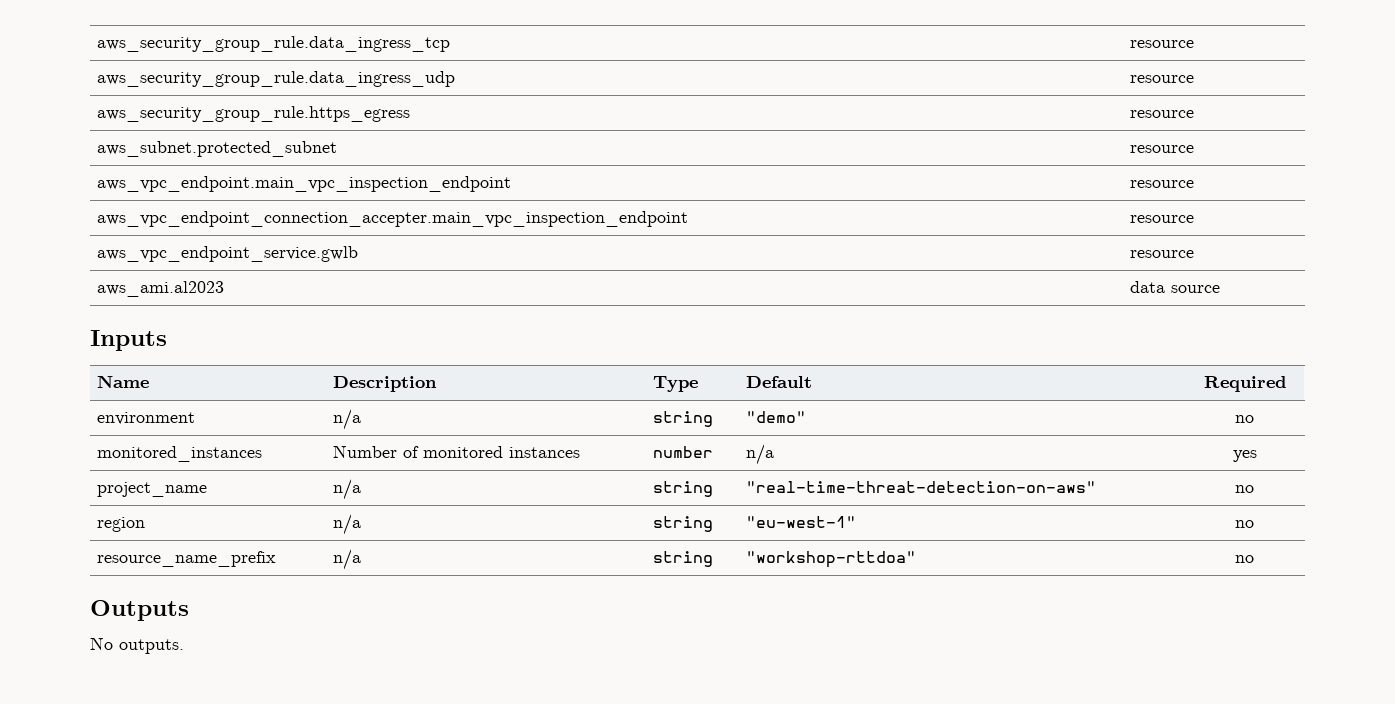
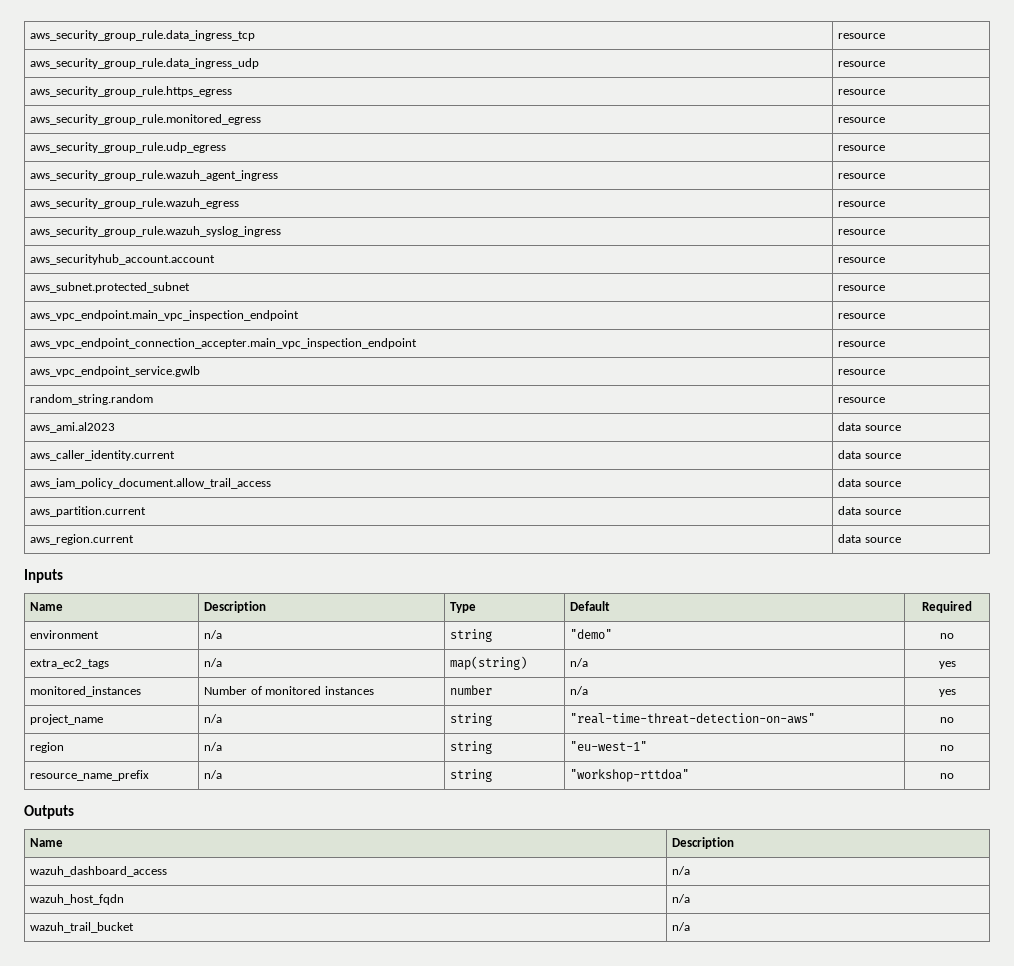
(1195, 114) none -> [30,114,262,125] [838,117,886,123] [30,142,227,153] [838,145,886,151] [30,170,279,181] [838,173,886,179] [30,198,240,209] [838,201,886,207] [30,226,282,237] [838,229,886,235] [30,254,216,265] [838,257,886,263] // aws_security_group_rule.monitored_egress | resource // aws_security_group_rule.udp_egress | resource // aws_security_group_rule.wazuh_agent_ingress | resource // aws_security_group_rule.wazuh_egress | resource // aws_security_group_rule.wazuh_syslog_ingress | resource // aws_securityhub_account.account | resource
(1195, 254) none -> [30,394,154,405] [838,397,886,403] // random_string.random | resource
(1221, 289) none -> [30,450,176,461] [838,450,901,459] [30,478,272,489] [838,478,901,487] [30,506,147,517] [838,506,901,515] [30,534,135,545] [838,534,901,543] // aws_caller_identity.current | data source // aws_iam_policy_document.allow_trail_access | data source // aws_partition.current | data source // aws_region.current | data source
(1254, 419) none -> [30,659,110,669] [204,658,223,667] [450,656,528,670] [570,658,589,667] [938,661,956,669] // extra_ec2_tags | n/a | map(string) | n/a | yes
[90,637,184,654] // No outputs. -> [30,838,64,847] [672,837,735,849] [30,866,168,877] [672,866,691,875] [30,894,125,905] [672,894,691,903] [30,922,135,933] [672,922,691,931] // Name | Description // wazuh_dashboard_access | n/a // wazuh_host_fqdn | n/a // wazuh_trail_bucket | n/a

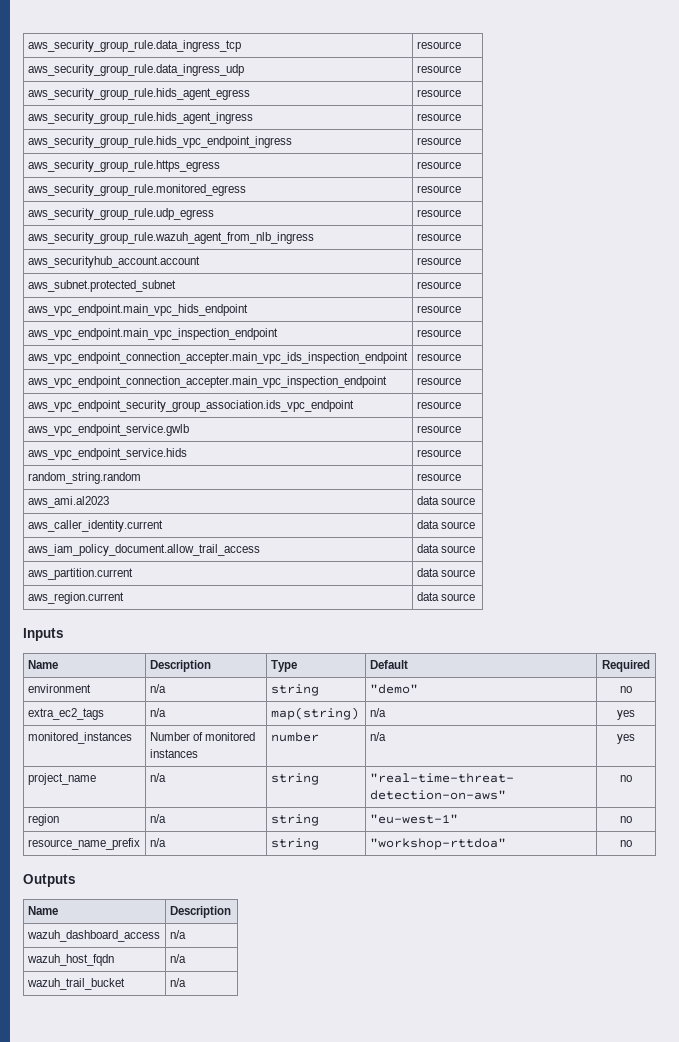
(886, 64) none -> [27,88,250,100] [416,89,461,97] [27,112,253,124] [416,113,461,121] [27,136,292,148] [416,137,461,145] // aws_security_group_rule.hids_agent_egress | resource // aws_security_group_rule.hids_agent_ingress | resource // aws_security_group_rule.hids_vpc_endpoint_ingress | resource
[30,170,279,181] [838,173,886,179] [30,198,240,209] [838,201,886,207] [30,226,282,237] aws_security_group_rule.wazuh_agent_ingress | resource // aws_security_group_rule.wazuh_egress | resource // aws_security_group_rule.wazuh_syslog_ingress -> [27,232,314,244] aws_security_group_rule.wazuh_agent_from_nlb_ingress
(886, 288) none -> [27,304,248,316] [416,305,461,313] // aws_vpc_endpoint.main_vpc_hids_endpoint | resource
(886, 316) none -> [27,352,408,364] [416,353,461,361] // aws_vpc_endpoint_connection_accepter.main_vpc_ids_inspection_endpoint | resource
(886, 344) none -> [27,400,354,412] [416,401,461,409] // aws_vpc_endpoint_security_group_association.ids_vpc_endpoint | resource
(886, 372) none -> [27,448,187,460] [416,449,461,457] // aws_vpc_endpoint_service.hids | resource

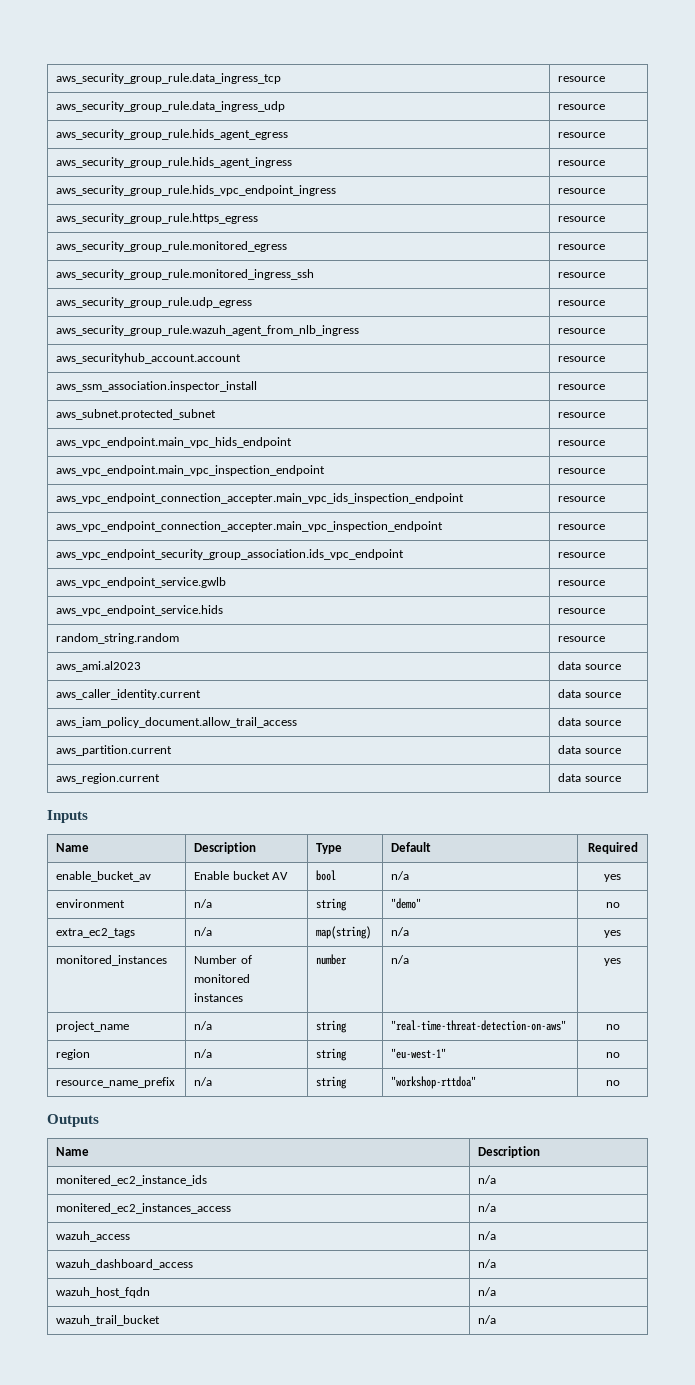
(461, 189) none -> [56,269,315,280] [558,272,606,278] // aws_security_group_rule.monitored_ingress_ssh | resource
(461, 261) none -> [56,381,258,392] [558,384,606,390] // aws_ssm_association.inspector_install | resource
(650, 666) none -> [56,871,152,882] [194,871,289,880] [316,870,337,881] [391,871,410,880] [604,874,621,882] // enable_bucket_av | Enable bucket AV | bool | n/a | yes
(231, 912) none -> [56,1175,208,1186] [478,1175,497,1184] [56,1203,232,1214] [478,1203,497,1212] [56,1231,131,1242] [478,1231,497,1240] // monitered_ec2_instance_ids | n/a // monitered_ec2_instances_access | n/a // wazuh_access | n/a

